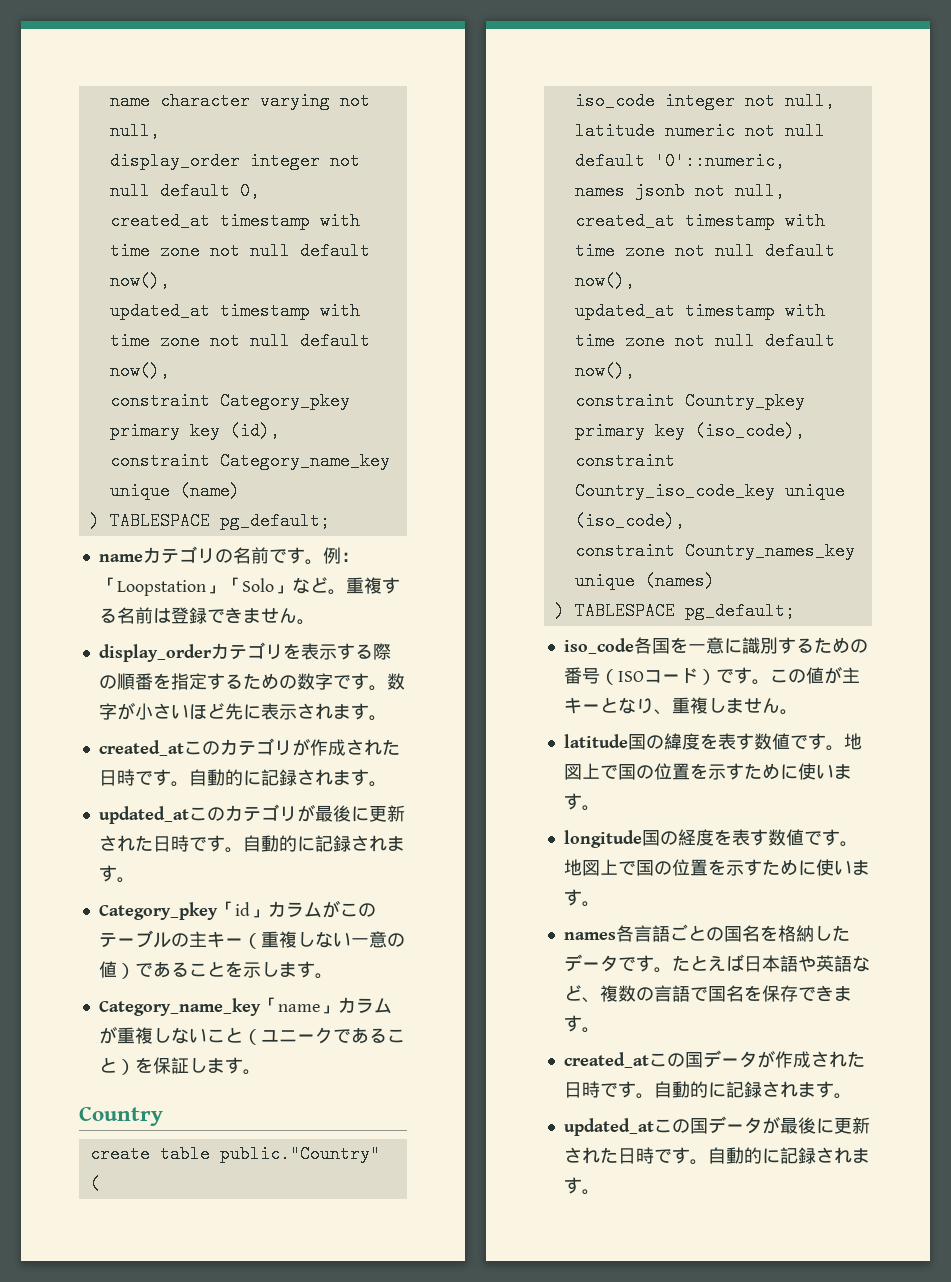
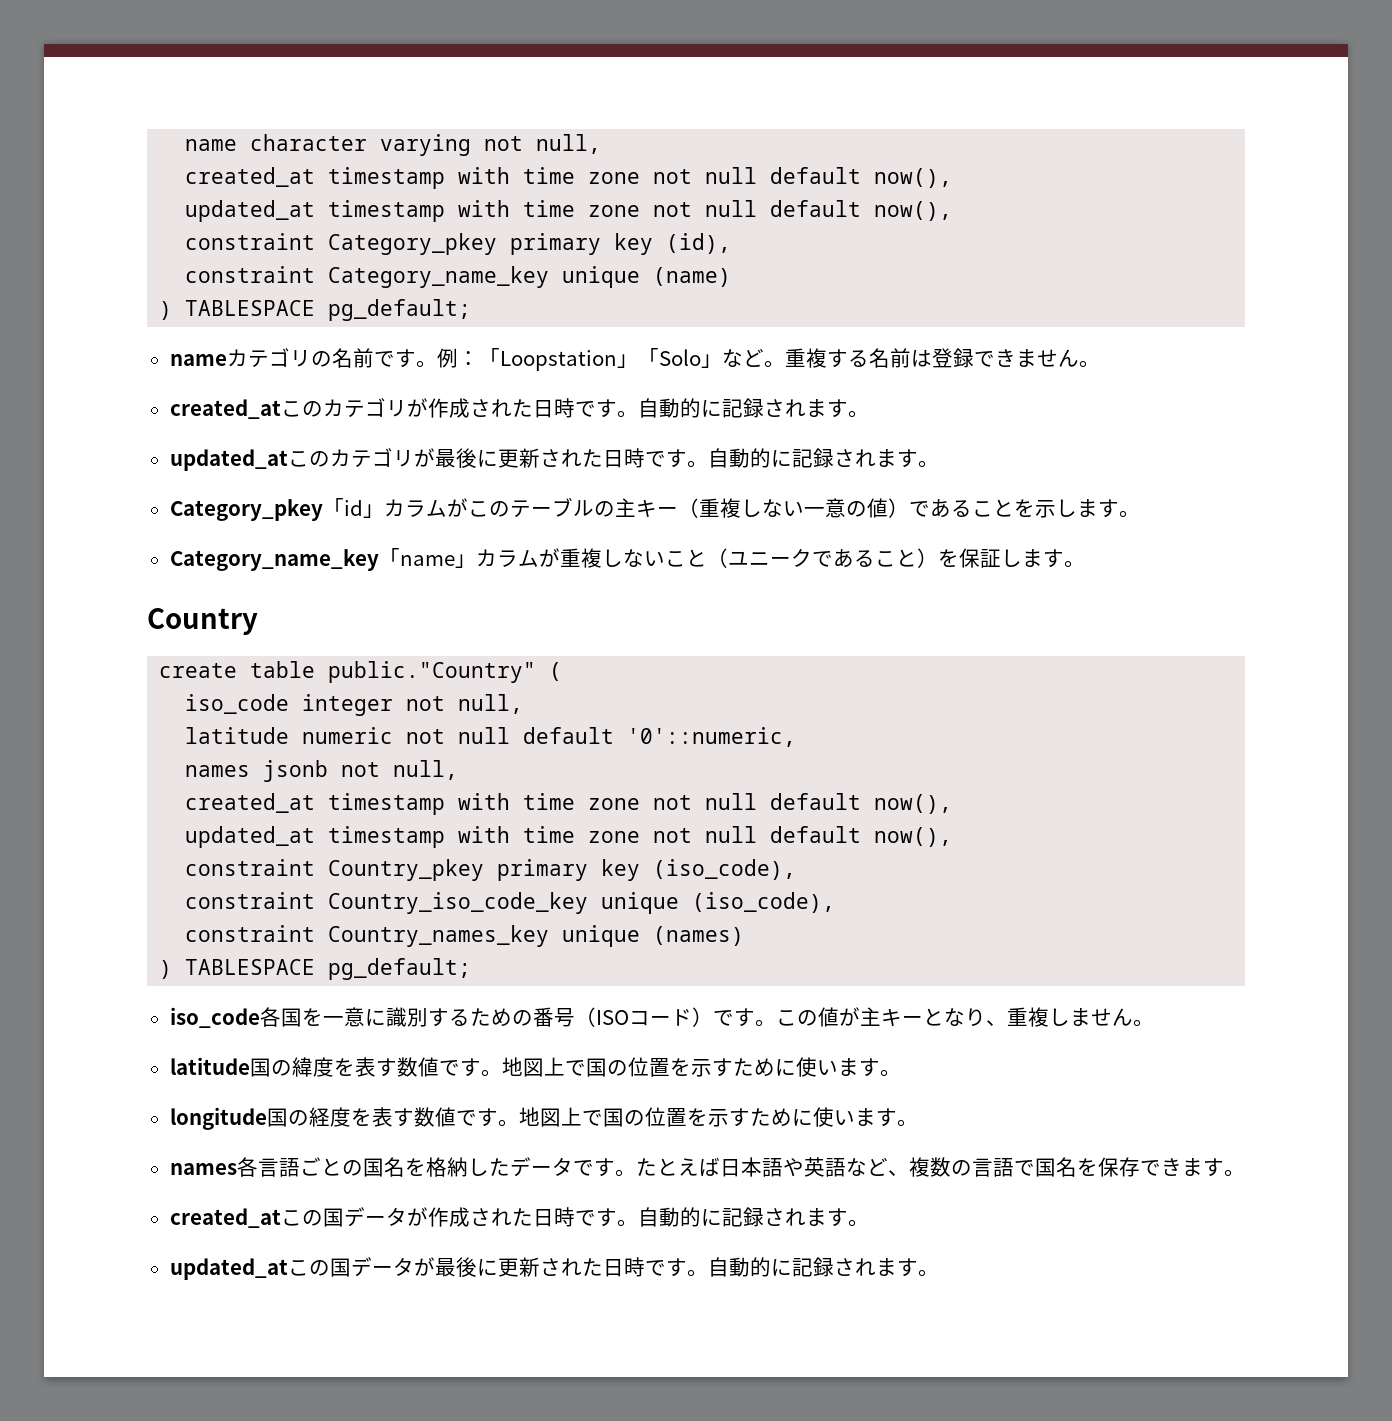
[109,152,360,170] [109,182,260,200] // display_order integer not null default 0, -> (602, 144) none
[98,642,391,662] [98,673,405,691] [98,702,387,721] // display_orderカテゴリを表示する際の順番を指定するための数字です。数字が小さいほど先に表示されます。 -> (1100, 364) none

